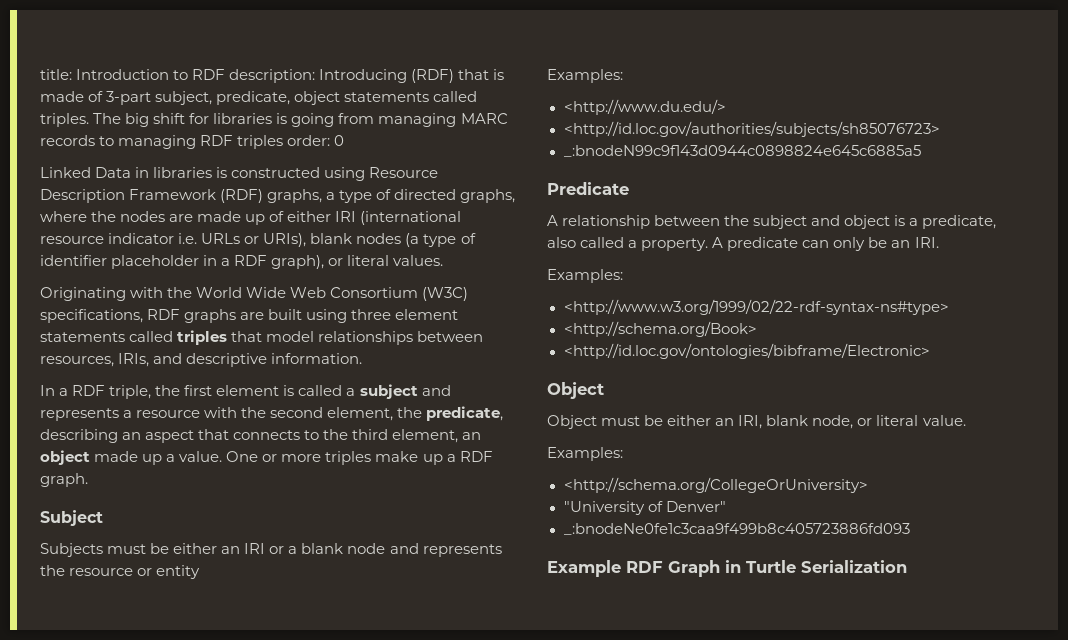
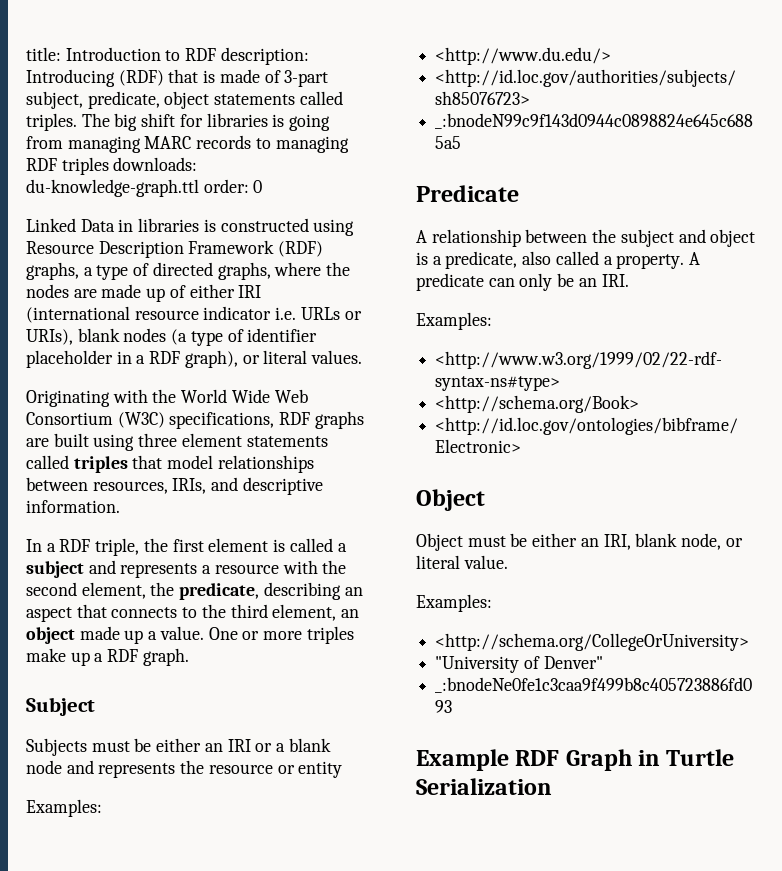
(284, 142) none -> [113,157,198,171] [26,179,199,197] downloads: du-knowledge-graph.ttl

